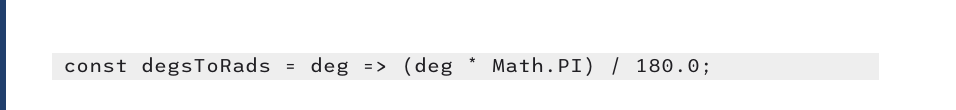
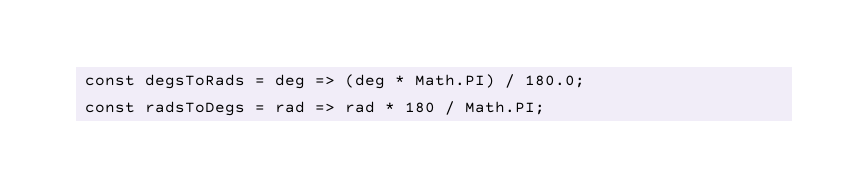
(714, 67) none -> [84,101,545,116] // const radsToDegs = rad => rad * 180 / Math.PI;

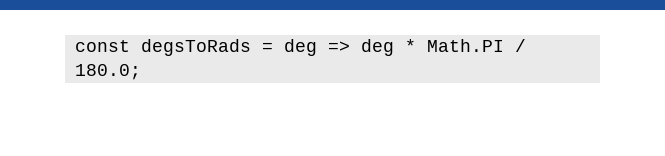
[344,74,495,89] (deg * Math.PI) -> [360,39,504,56] deg * Math.PI
[84,101,545,116] // const radsToDegs = rad => rad * 180 / Math.PI; -> (141, 72) none

